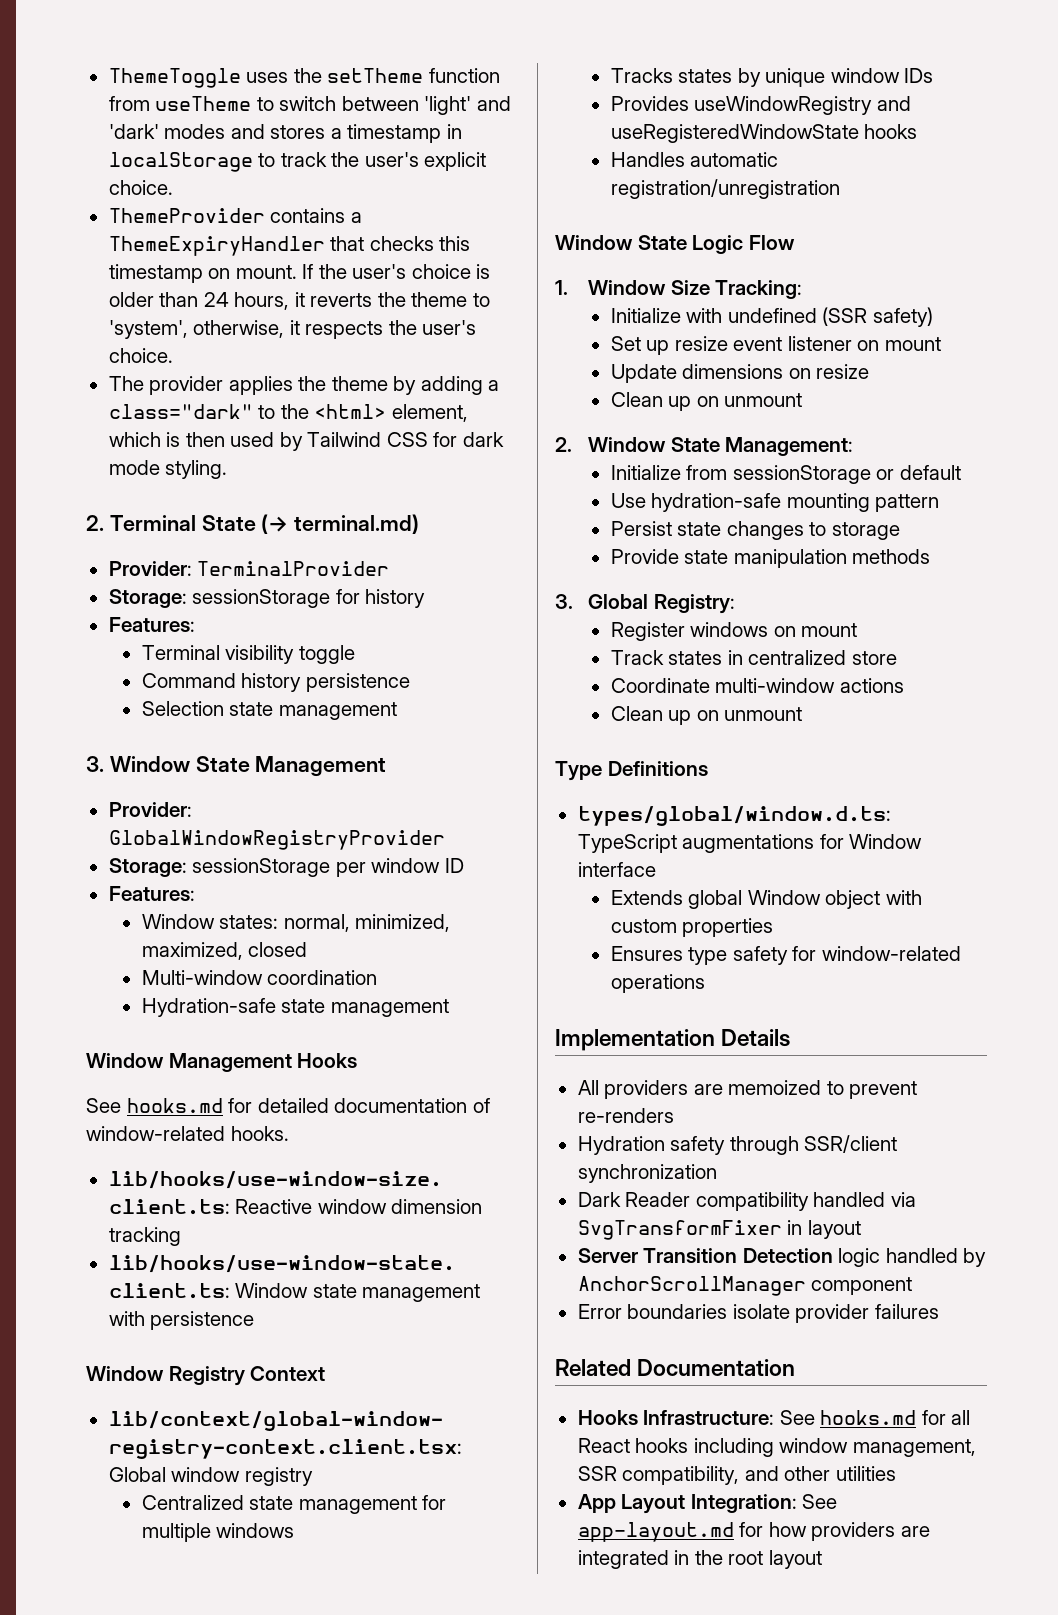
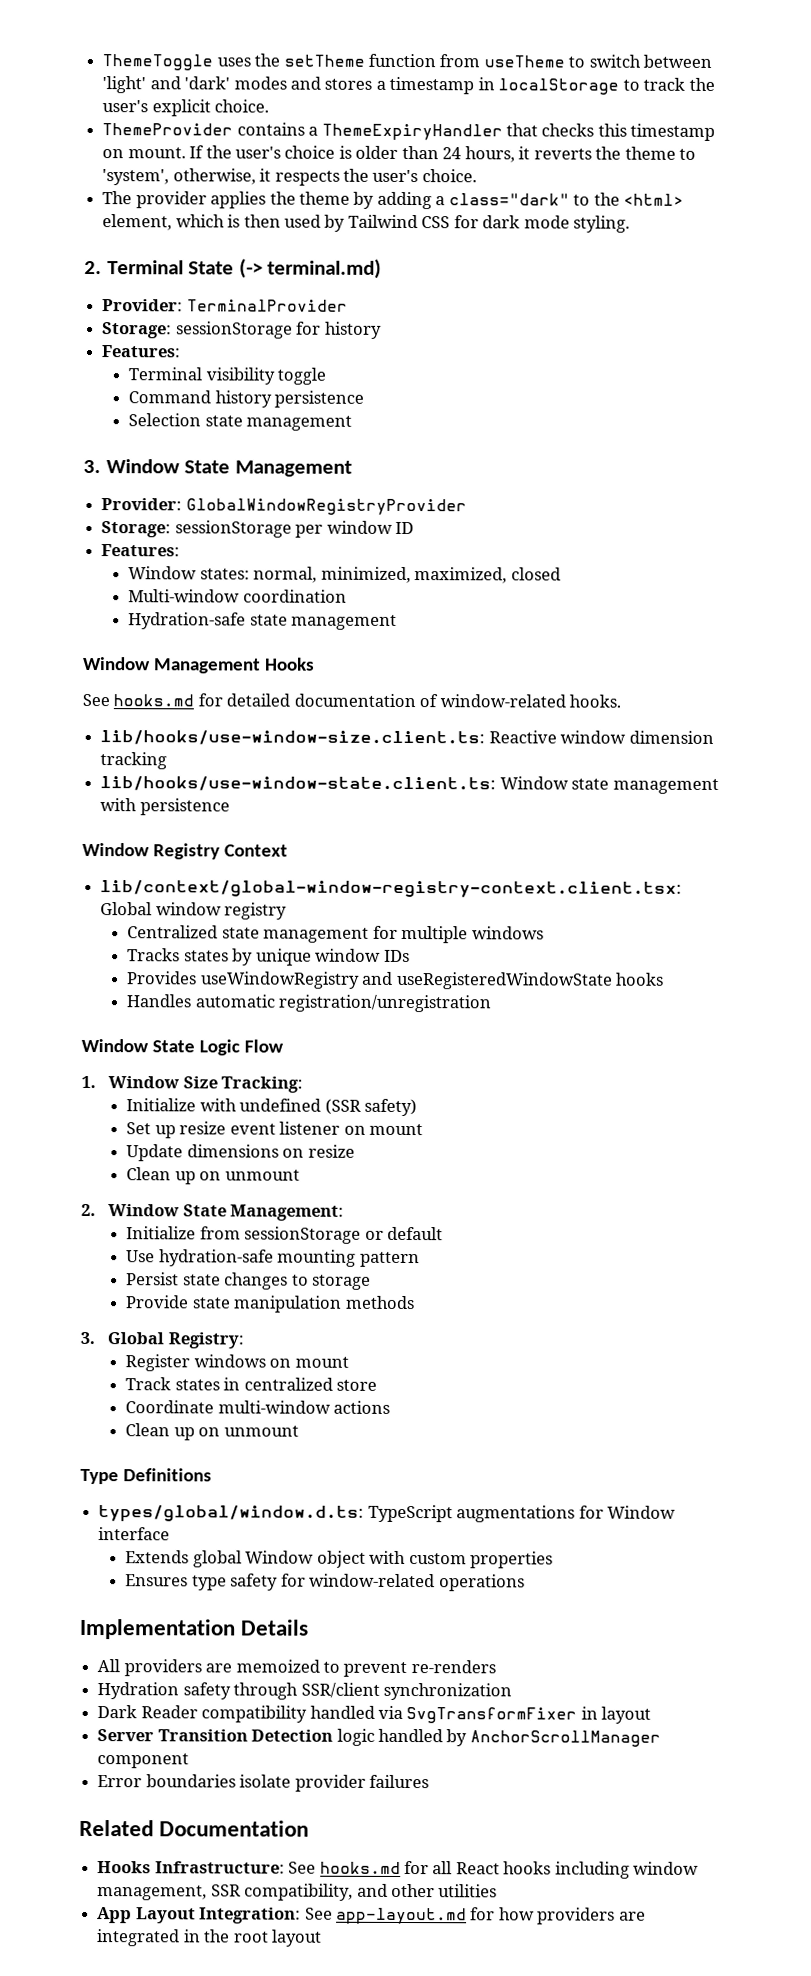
[261,514,289,534] (→ -> [238,258,263,279] (->

